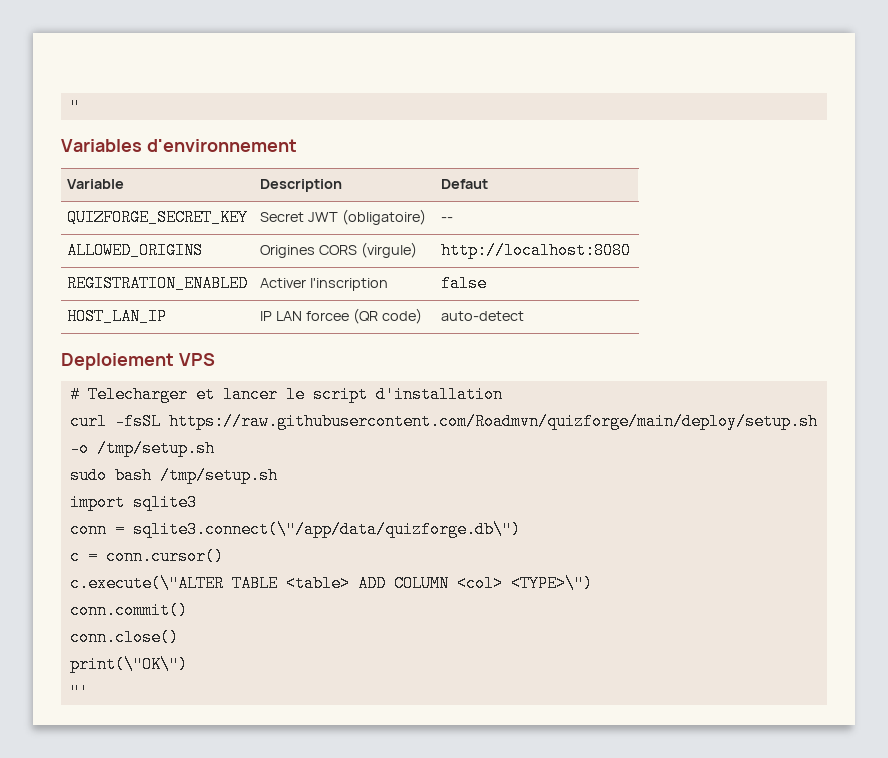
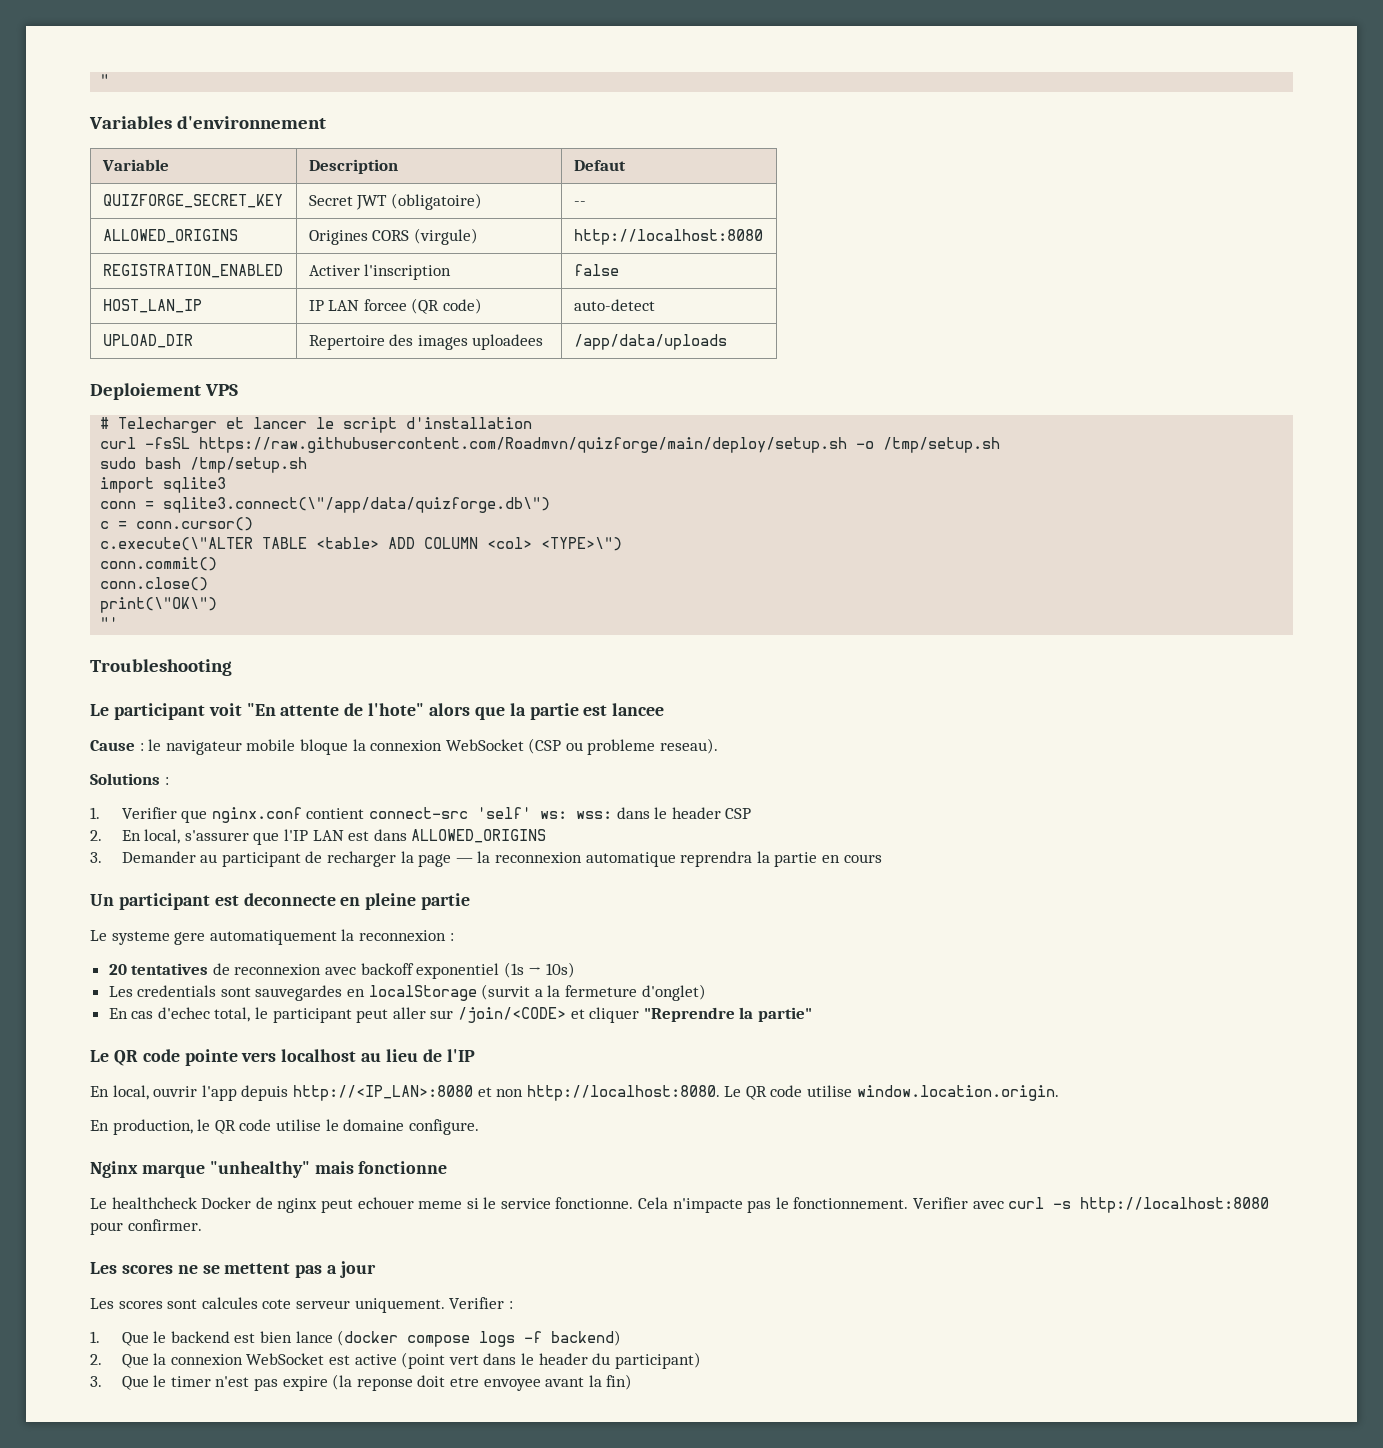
(525, 316) none -> [102,334,193,348] [308,334,544,350] [573,334,727,350] // UPLOAD_DIR | Repertoire des images uploadees | /app/data/uploads
(89, 691) none -> [90,659,232,676] [90,703,665,720] [90,738,719,755] [90,773,169,785] [90,807,752,823] [90,829,547,845] [90,851,882,867] [90,893,471,910] [90,929,454,945] [108,962,576,979] [108,984,706,1001] [108,1007,812,1023] [90,1049,475,1066] [90,1085,1059,1101] [90,1119,479,1135] [90,1161,448,1178] [90,1197,1270,1213] [90,1219,202,1235] [90,1261,377,1278] [90,1297,513,1313] [90,1330,622,1347] [90,1352,701,1369] [90,1374,633,1391] // Troubleshooting // Le participant voit "En attente de l'hote" alors que la partie est lancee // Cause : le navigateur mobile bloque la connexion WebSocket (CSP ou probleme reseau). // Solutions : // 1. Verifier que nginx.conf contient connect-src 'self' ws: wss: dans le header CSP // 2. En local, s'assurer que l'IP LAN est dans ALLOWED_ORIGINS // 3. Demander au participant de recharger la page — la reconnexion automatique reprendra la partie en cours // Un participant est deconnecte en pleine partie // Le systeme gere automatiquement la reconnexion : // 20 tentatives de reconnexion avec backoff exponentiel (1s → 10s) // Les credentials sont sauvegardes en localStorage (survit a la fermeture d'onglet) // En cas d'echec total, le participant peut aller sur /join/<CODE> et cliquer "Reprendre la partie" // Le QR code pointe vers localhost au lieu de l'IP // En local, ouvrir l'app depuis http://<IP_LAN>:8080 et non http://localhost:8080. Le QR code utilise window.location.origin. // En production, le QR code utilise le domaine configure. // Nginx marque "unhealthy" mais fonctionne // Le healthcheck Docker de nginx peut echouer meme si le service fonctionne. Cela n'impacte pas le fonctionnement. Verifier avec curl -s http://localhost:8080 pour confirmer. // Les scores ne se mettent pas a jour // Les scores sont calcules cote serveur uniquement. Verifier : // 1. Que le backend est bien lance (docker compose logs -f backend) // 2. Que la connexion WebSocket est active (point vert dans le header du participant) // 3. Que le timer n'est pas expire (la reponse doit etre envoyee avant la fin)

